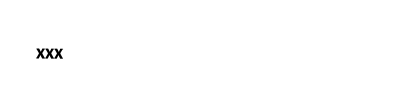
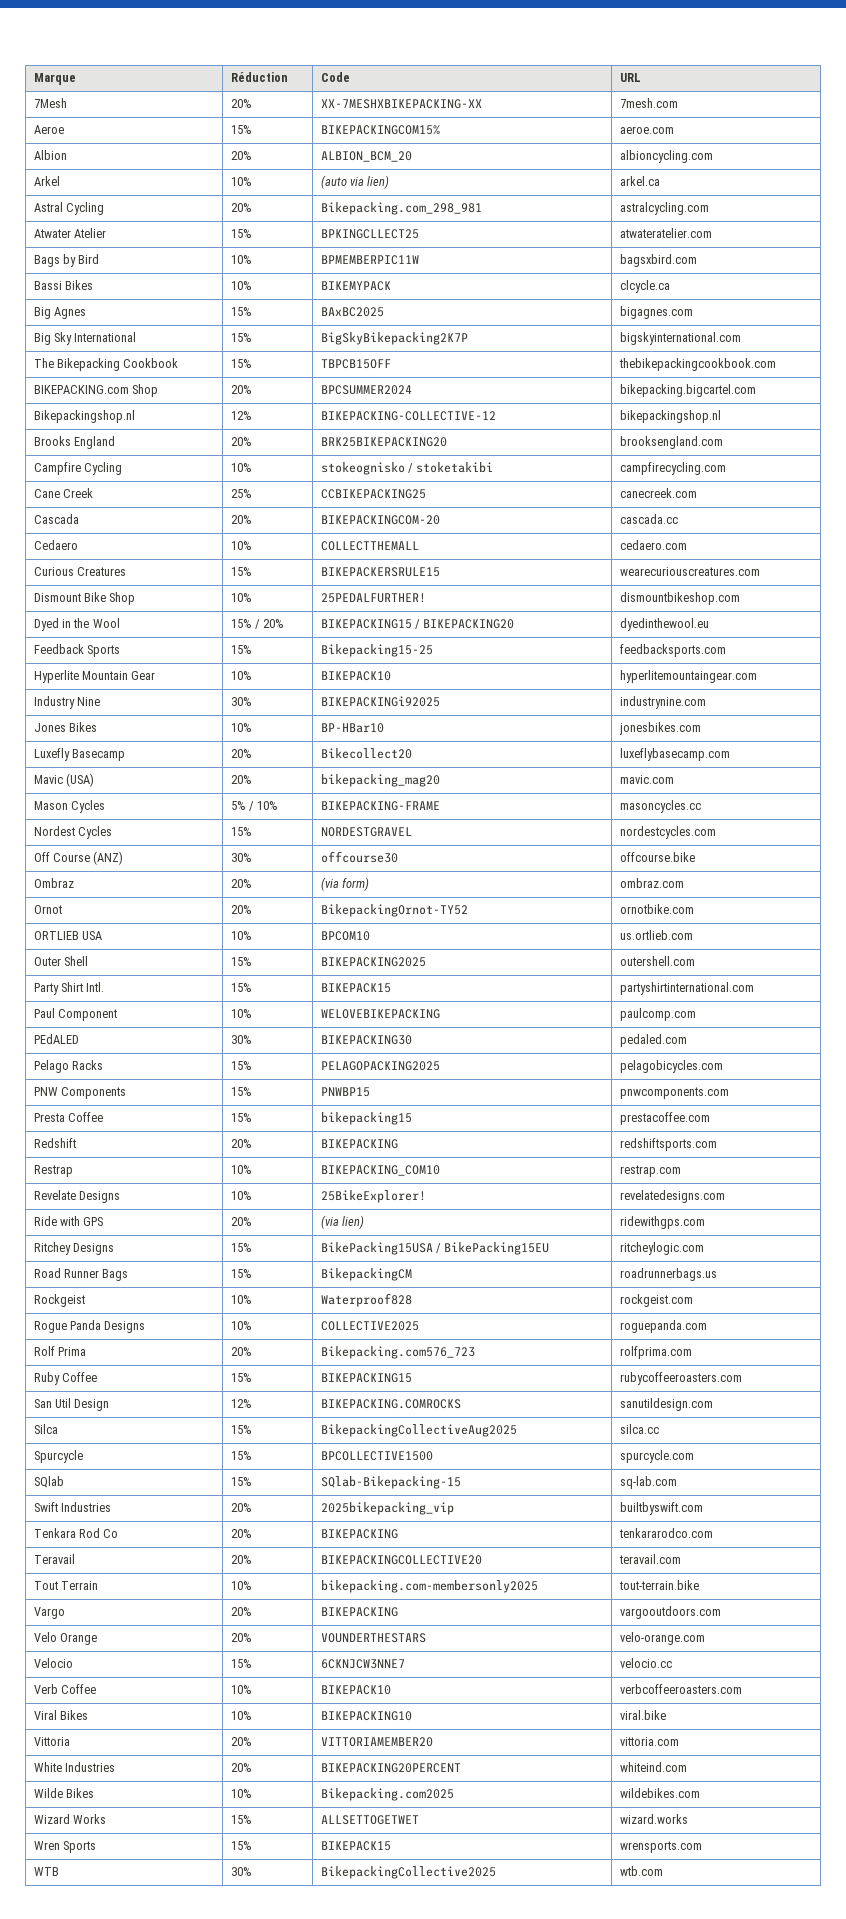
[35,48,65,59] xxx -> [33,73,76,85] [230,72,288,82] [320,72,350,82] [619,73,641,82] [33,98,67,108] [230,99,252,108] [320,99,482,109] [619,98,678,108] [33,125,64,134] [230,125,252,134] [320,125,440,135] [619,126,674,134] [33,150,67,160] [230,151,252,160] [320,151,412,162] [619,150,713,163] [33,176,60,186] [230,177,252,186] [320,175,390,189] [619,176,660,186] [33,202,104,215] [230,203,252,212] [320,202,482,215] [619,202,709,215] [33,228,106,238] [230,229,252,238] [320,229,419,239] [619,228,712,238] [33,254,100,267] [230,255,252,264] [320,255,419,265] [619,254,697,267] [33,280,93,290] [230,281,252,290] [320,281,391,291] [619,280,670,293] [33,307,86,319] [230,307,252,316] [320,307,384,317] [619,306,693,319] [33,332,137,345] [230,333,252,342] [320,332,468,345] [619,332,741,345] [33,358,179,371] [230,359,252,368] [320,359,391,369] [618,358,776,371] [33,384,158,397] [230,385,252,394] [320,385,412,395] [619,384,756,397] [33,410,135,423] [230,411,252,420] [320,411,496,421] [619,410,721,423] [33,436,115,449] [230,437,252,446] [320,437,447,447] [619,436,723,449] [33,462,122,475] [230,463,252,472] [320,462,494,475] [619,462,726,475] [33,488,93,498] [230,489,252,498] [320,489,426,499] [619,488,697,498] [33,514,79,524] [230,515,252,524] [320,515,440,525] [619,514,678,524] [33,540,78,550] [230,541,252,550] [320,541,419,551] [619,540,687,550] [33,567,126,576] [230,567,252,576] [320,567,440,577] [619,567,760,576] [33,592,136,605] [230,593,252,602] [320,593,426,603] [619,592,740,605] [33,618,120,631] [230,619,285,629] [320,619,515,629] [619,618,709,631] [33,644,120,657] [230,645,252,654] [320,644,433,657] [619,644,726,657] [33,670,156,683] [230,671,252,680] [320,671,391,681] [619,670,757,683] [33,696,100,709] [230,697,252,706] [320,696,440,707] [619,696,706,709] [33,722,97,732] [230,723,252,732] [320,723,384,733] [618,722,701,735] [33,748,125,761] [230,749,252,758] [320,748,412,759] [619,748,730,761] [33,773,94,787] [230,775,252,784] [320,774,440,787] [619,775,674,784] [33,800,105,813] [230,801,279,811] [320,801,440,811] [619,800,701,813] [33,826,112,839] [230,827,252,836] [320,827,412,837] [619,826,716,839] [33,851,124,865] [230,853,252,862] [320,851,398,863] [619,852,695,862] [33,878,74,888] [230,879,252,888] [320,877,369,891] [619,878,684,888] [33,905,62,914] [230,905,252,914] [320,904,468,917] [619,904,694,914] [33,931,102,940] [230,931,252,940] [320,931,370,941] [619,930,693,940] [33,956,88,966] [230,957,252,966] [320,957,426,967] [619,956,695,966] [33,982,105,995] [230,983,252,992] [320,983,391,993] [619,982,754,995] [33,1008,117,1021] [230,1009,252,1018] [320,1009,440,1019] [619,1008,696,1021] [33,1034,79,1044] [230,1035,252,1044] [320,1035,412,1045] [619,1034,687,1047] [33,1060,103,1073] [230,1061,252,1070] [320,1061,440,1071] [619,1060,723,1073] [33,1087,126,1099] [230,1087,252,1096] [320,1087,370,1097] [619,1087,729,1099] [33,1112,103,1122] [230,1113,252,1122] [320,1112,412,1125] [619,1112,710,1125] [33,1138,76,1148] [230,1139,252,1148] [320,1139,398,1149] [619,1138,717,1151] [33,1165,73,1177] [230,1165,252,1174] [320,1165,440,1176] [619,1165,681,1177] [33,1190,120,1203] [230,1191,252,1200] [320,1190,426,1203] [619,1190,725,1203] [33,1216,104,1226] [230,1217,252,1226] [320,1215,364,1229] [619,1216,705,1229] [33,1242,114,1255] [230,1243,252,1252] [320,1242,550,1255] [619,1242,704,1255] [33,1268,129,1281] [230,1269,252,1278] [320,1268,412,1281] [619,1268,717,1281] [33,1294,85,1307] [230,1295,252,1304] [320,1293,412,1307] [619,1294,693,1307] [33,1320,146,1333] [230,1321,252,1330] [320,1321,419,1331] [619,1320,707,1333] [33,1346,86,1356] [230,1347,252,1356] [320,1346,475,1359] [619,1346,692,1359] [33,1372,97,1385] [230,1373,252,1382] [320,1373,412,1383] [619,1372,742,1385] [33,1398,110,1411] [230,1399,252,1408] [320,1399,461,1409] [619,1398,713,1411] [33,1424,58,1434] [230,1425,252,1434] [320,1424,517,1437] [619,1424,659,1434] [33,1450,83,1463] [230,1451,252,1460] [320,1451,433,1461] [619,1450,694,1463] [33,1476,64,1488] [230,1477,252,1486] [320,1476,461,1489] [619,1476,677,1489] [33,1502,111,1512] [230,1503,252,1512] [320,1502,454,1515] [619,1502,703,1515] [33,1528,119,1538] [230,1529,252,1538] [320,1529,398,1539] [618,1528,713,1538] [33,1554,75,1564] [230,1555,252,1564] [320,1555,482,1565] [618,1554,681,1564] [33,1581,98,1590] [230,1581,252,1590] [320,1580,538,1593] [618,1580,699,1590] [33,1607,65,1619] [230,1607,252,1616] [320,1607,398,1617] [619,1606,721,1619] [33,1632,97,1645] [230,1633,252,1642] [320,1633,426,1643] [619,1632,705,1645] [33,1658,73,1668] [230,1659,252,1668] [320,1659,405,1669] [619,1658,672,1668] [33,1684,96,1694] [230,1685,252,1694] [320,1685,391,1695] [619,1684,742,1694] [33,1710,88,1720] [230,1711,252,1720] [320,1711,412,1721] [619,1710,666,1720] [33,1737,70,1746] [230,1737,252,1746] [320,1737,433,1747] [619,1737,679,1746] [33,1762,115,1772] [230,1763,252,1772] [320,1763,461,1773] [619,1762,687,1772] [33,1788,94,1798] [230,1789,252,1798] [320,1788,454,1801] [619,1788,700,1798] [33,1814,106,1824] [230,1815,252,1824] [320,1815,419,1825] [619,1814,688,1824] [33,1841,96,1853] [230,1841,252,1850] [320,1841,391,1851] [619,1841,702,1853] [33,1867,59,1876] [230,1867,252,1876] [320,1866,496,1879] [619,1866,663,1876] Marque | Réduction | Code | URL // 7Mesh | 20% | XX-7MESHXBIKEPACKING-XX | 7mesh.com // Aeroe | 15% | BIKEPACKINGCOM15% | aeroe.com // Albion | 20% | ALBION_BCM_20 | albioncycling.com // Arkel | 10% | (auto via lien) | arkel.ca // Astral Cycling | 20% | Bikepacking.com_298_981 | astralcycling.com // Atwater Atelier | 15% | BPKINGCLLECT25 | atwateratelier.com // Bags by Bird | 10% | BPMEMBERPIC11W | bagsxbird.com // Bassi Bikes | 10% | BIKEMYPACK | clcycle.ca // Big Agnes | 15% | BAxBC2025 | bigagnes.com // Big Sky International | 15% | BigSkyBikepacking2K7P | bigskyinternational.com // The Bikepacking Cookbook | 15% | TBPCB15OFF | thebikepackingcookbook.com // BIKEPACKING.com Shop | 20% | BPCSUMMER2024 | bikepacking.bigcartel.com // Bikepackingshop.nl | 12% | BIKEPACKING-COLLECTIVE-12 | bikepackingshop.nl // Brooks England | 20% | BRK25BIKEPACKING20 | brooksengland.com // Campfire Cycling | 10% | stokeognisko / stoketakibi | campfirecycling.com // Cane Creek | 25% | CCBIKEPACKING25 | canecreek.com // Cascada | 20% | BIKEPACKINGCOM-20 | cascada.cc // Cedaero | 10% | COLLECTTHEMALL | cedaero.com // Curious Creatures | 15% | BIKEPACKERSRULE15 | wearecuriouscreatures.com // Dismount Bike Shop | 10% | 25PEDALFURTHER! | dismountbikeshop.com // Dyed in the Wool | 15% / 20% | BIKEPACKING15 / BIKEPACKING20 | dyedinthewool.eu // Feedback Sports | 15% | Bikepacking15-25 | feedbacksports.com // Hyperlite Mountain Gear | 10% | BIKEPACK10 | hyperlitemountaingear.com // Industry Nine | 30% | BIKEPACKINGi92025 | industrynine.com // Jones Bikes | 10% | BP-HBar10 | jonesbikes.com // Luxefly Basecamp | 20% | Bikecollect20 | luxeflybasecamp.com // Mavic (USA) | 20% | bikepacking_mag20 | mavic.com // Mason Cycles | 5% / 10% | BIKEPACKING-FRAME | masoncycles.cc // Nordest Cycles | 15% | NORDESTGRAVEL | nordestcycles.com // Off Course (ANZ) | 30% | offcourse30 | offcourse.bike // Ombraz | 20% | (via form) | ombraz.com // Ornot | 20% | BikepackingOrnot-TY52 | ornotbike.com // ORTLIEB USA | 10% | BPCOM10 | us.ortlieb.com // Outer Shell | 15% | BIKEPACKING2025 | outershell.com // Party Shirt Intl. | 15% | BIKEPACK15 | partyshirtinternational.com // Paul Component | 10% | WELOVEBIKEPACKING | paulcomp.com // PEdALED | 30% | BIKEPACKING30 | pedaled.com // Pelago Racks | 15% | PELAGOPACKING2025 | pelagobicycles.com // PNW Components | 15% | PNWBP15 | pnwcomponents.com // Presta Coffee | 15% | bikepacking15 | prestacoffee.com // Redshift | 20% | BIKEPACKING | redshiftsports.com // Restrap | 10% | BIKEPACKING_COM10 | restrap.com // Revelate Designs | 10% | 25BikeExplorer! | revelatedesigns.com // Ride with GPS | 20% | (via lien) | ridewithgps.com // Ritchey Designs | 15% | BikePacking15USA / BikePacking15EU | ritcheylogic.com // Road Runner Bags | 15% | BikepackingCM | roadrunnerbags.us // Rockgeist | 10% | Waterproof828 | rockgeist.com // Rogue Panda Designs | 10% | COLLECTIVE2025 | roguepanda.com // Rolf Prima | 20% | Bikepacking.com576_723 | rolfprima.com // Ruby Coffee | 15% | BIKEPACKING15 | rubycoffeeroasters.com // San Util Design | 12% | BIKEPACKING.COMROCKS | sanutildesign.com // Silca | 15% | BikepackingCollectiveAug2025 | silca.cc // Spurcycle | 15% | BPCOLLECTIVE1500 | spurcycle.com // SQlab | 15% | SQlab-Bikepacking-15 | sq-lab.com // Swift Industries | 20% | 2025bikepacking_vip | builtbyswift.com // Tenkara Rod Co | 20% | BIKEPACKING | tenkararodco.com // Teravail | 20% | BIKEPACKINGCOLLECTIVE20 | teravail.com // Tout Terrain | 10% | bikepacking.com-membersonly2025 | tout-terrain.bike // Vargo | 20% | BIKEPACKING | vargooutdoors.com // Velo Orange | 20% | VOUNDERTHESTARS | velo-orange.com // Velocio | 15% | 6CKNJCW3NNE7 | velocio.cc // Verb Coffee | 10% | BIKEPACK10 | verbcoffeeroasters.com // Viral Bikes | 10% | BIKEPACKING10 | viral.bike // Vittoria | 20% | VITTORIAMEMBER20 | vittoria.com // White Industries | 20% | BIKEPACKING20PERCENT | whiteind.com // Wilde Bikes | 10% | Bikepacking.com2025 | wildebikes.com // Wizard Works | 15% | ALLSETTOGETWET | wizard.works // Wren Sports | 15% | BIKEPACK15 | wrensports.com // WTB | 30% | BikepackingCollective2025 | wtb.com

